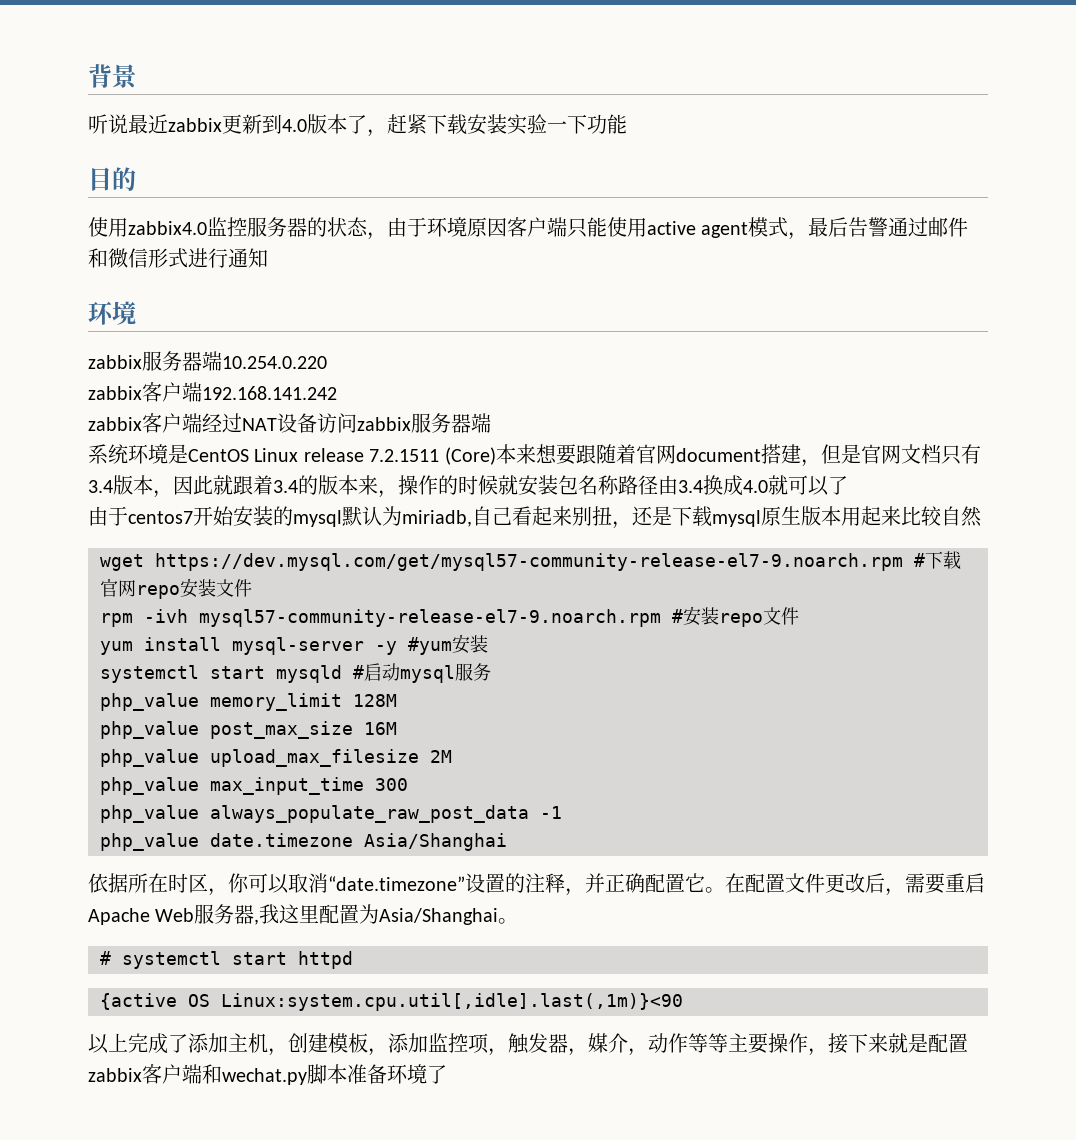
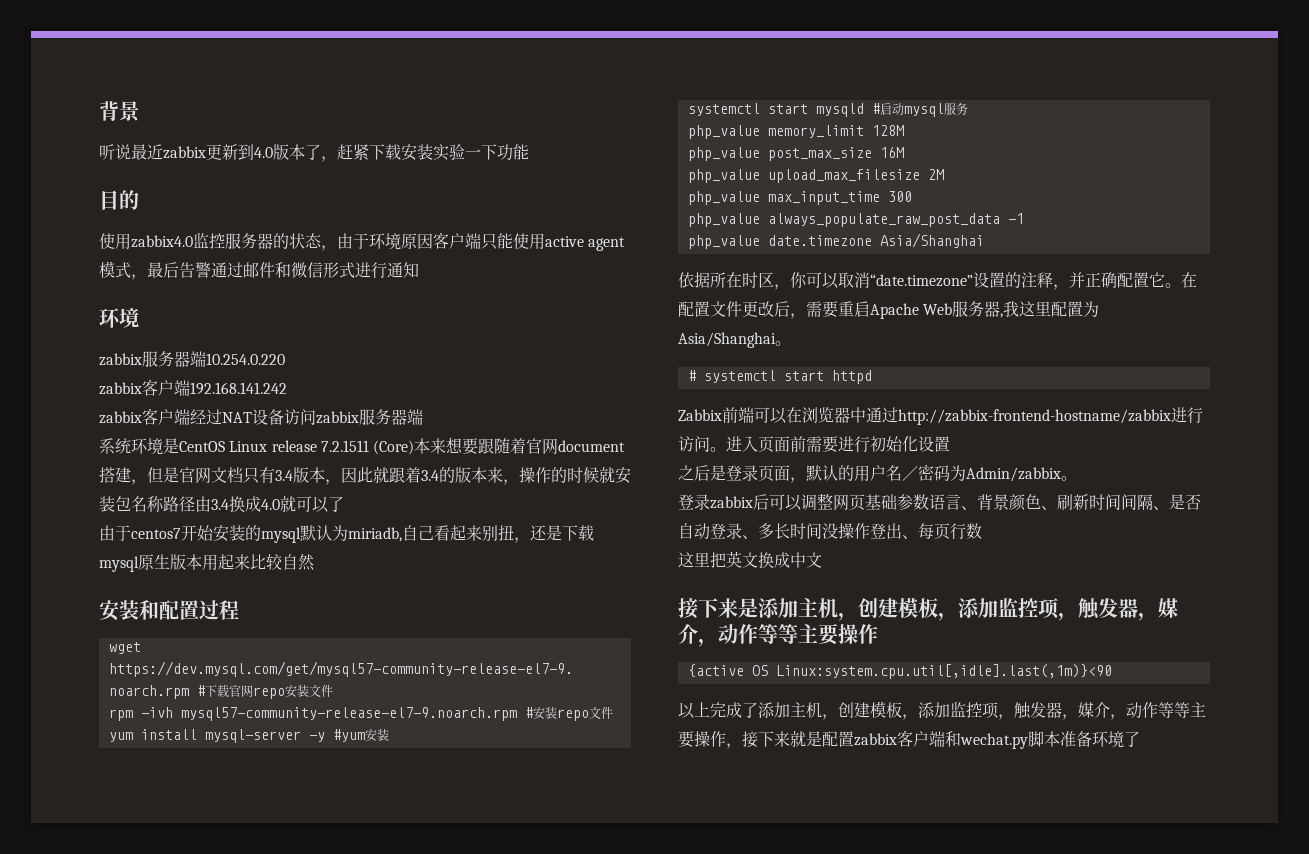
(982, 516) none -> [99,600,239,621] // 安装和配置过程
(353, 960) none -> [678,407,1203,425] [678,436,950,453] [678,464,1077,483] [678,493,1201,511] [678,523,982,540] [678,551,822,569] [678,598,1178,621] [678,624,878,647] // Zabbix前端可以在浏览器中通过http://zabbix-frontend-hostname/zabbix进行访问。进入页面前需要进行初始化设置 // 之后是登录页面，默认的用户名／密码为Admin/zabbix。 // 登录zabbix后可以调整网页基础参数语言、背景颜色、刷新时间间隔、是否自动登录、多长时间没操作登出、每页行数 // 这里把英文换成中文 // 接下来是添加主机，创建模板，添加监控项，触发器，媒介，动作等等主要操作

